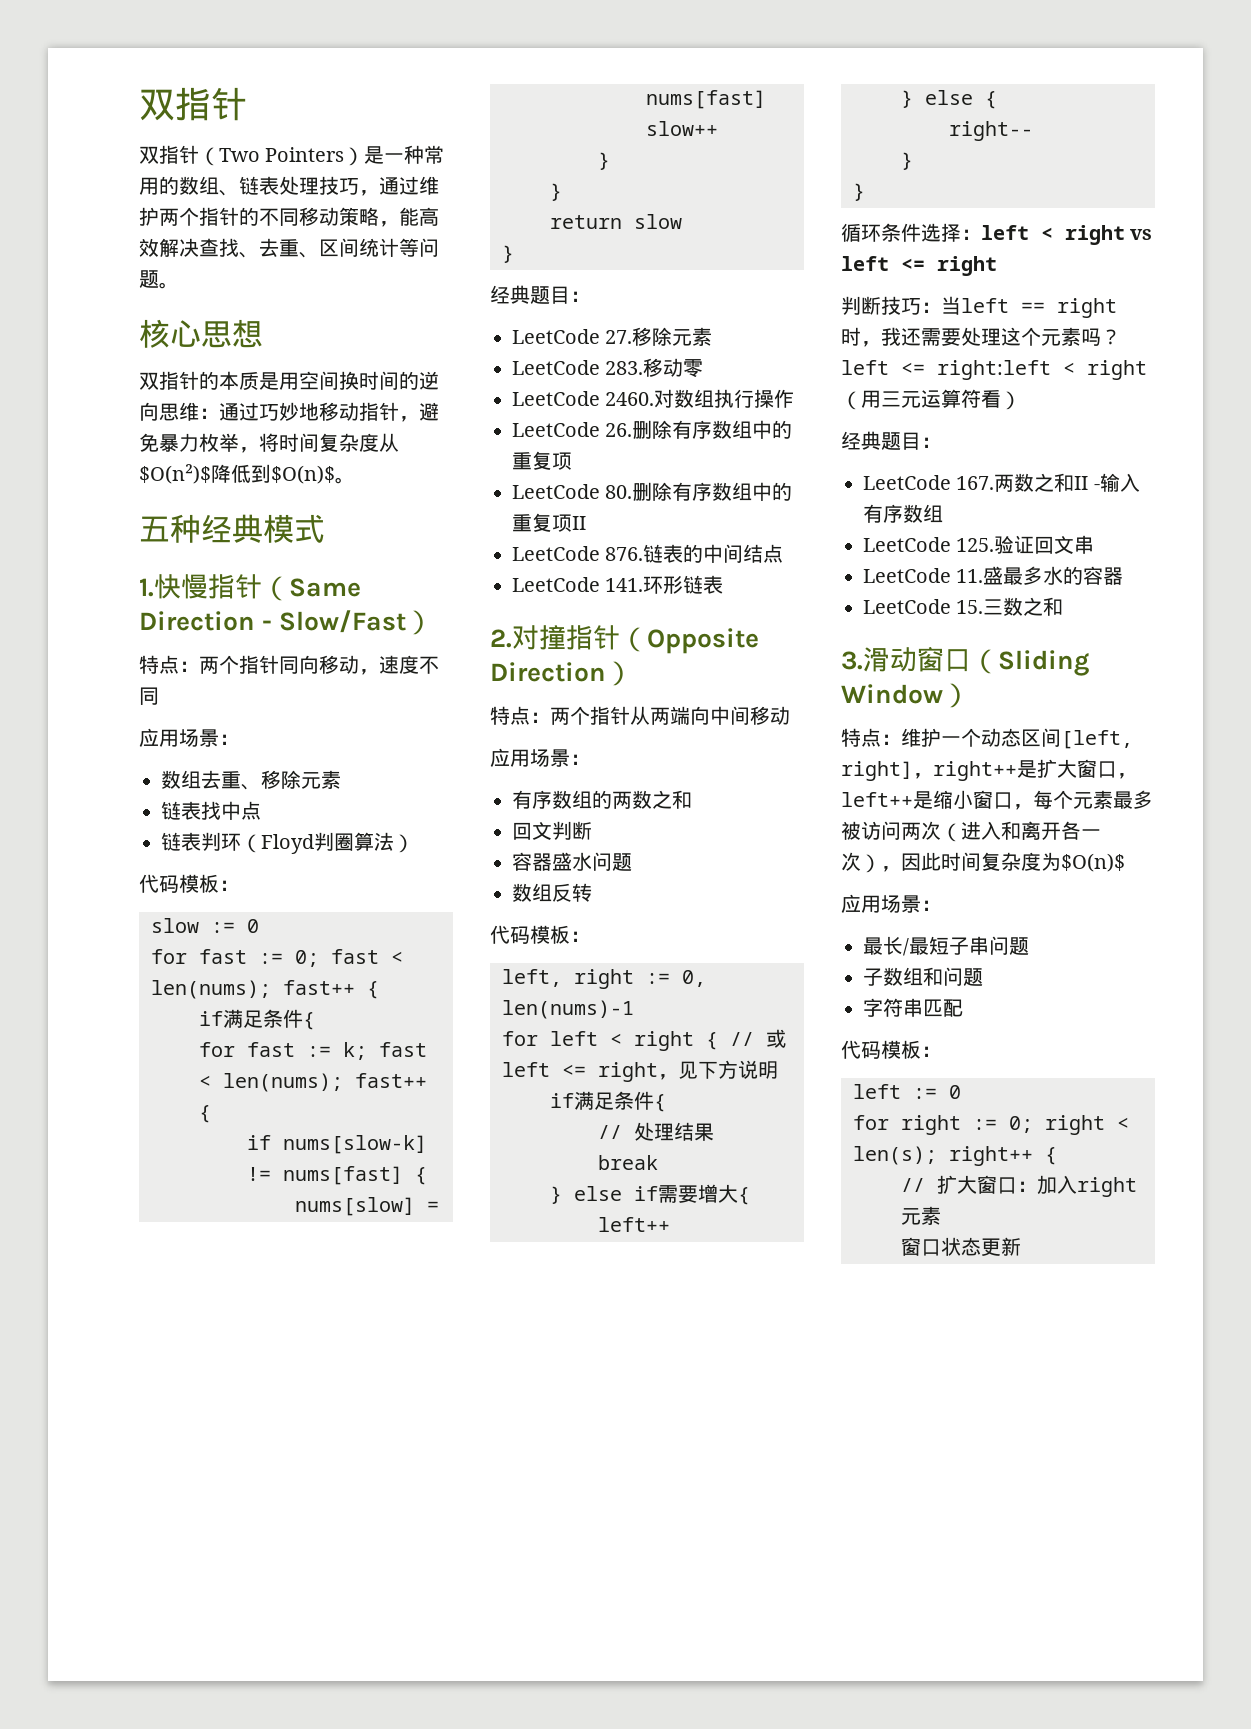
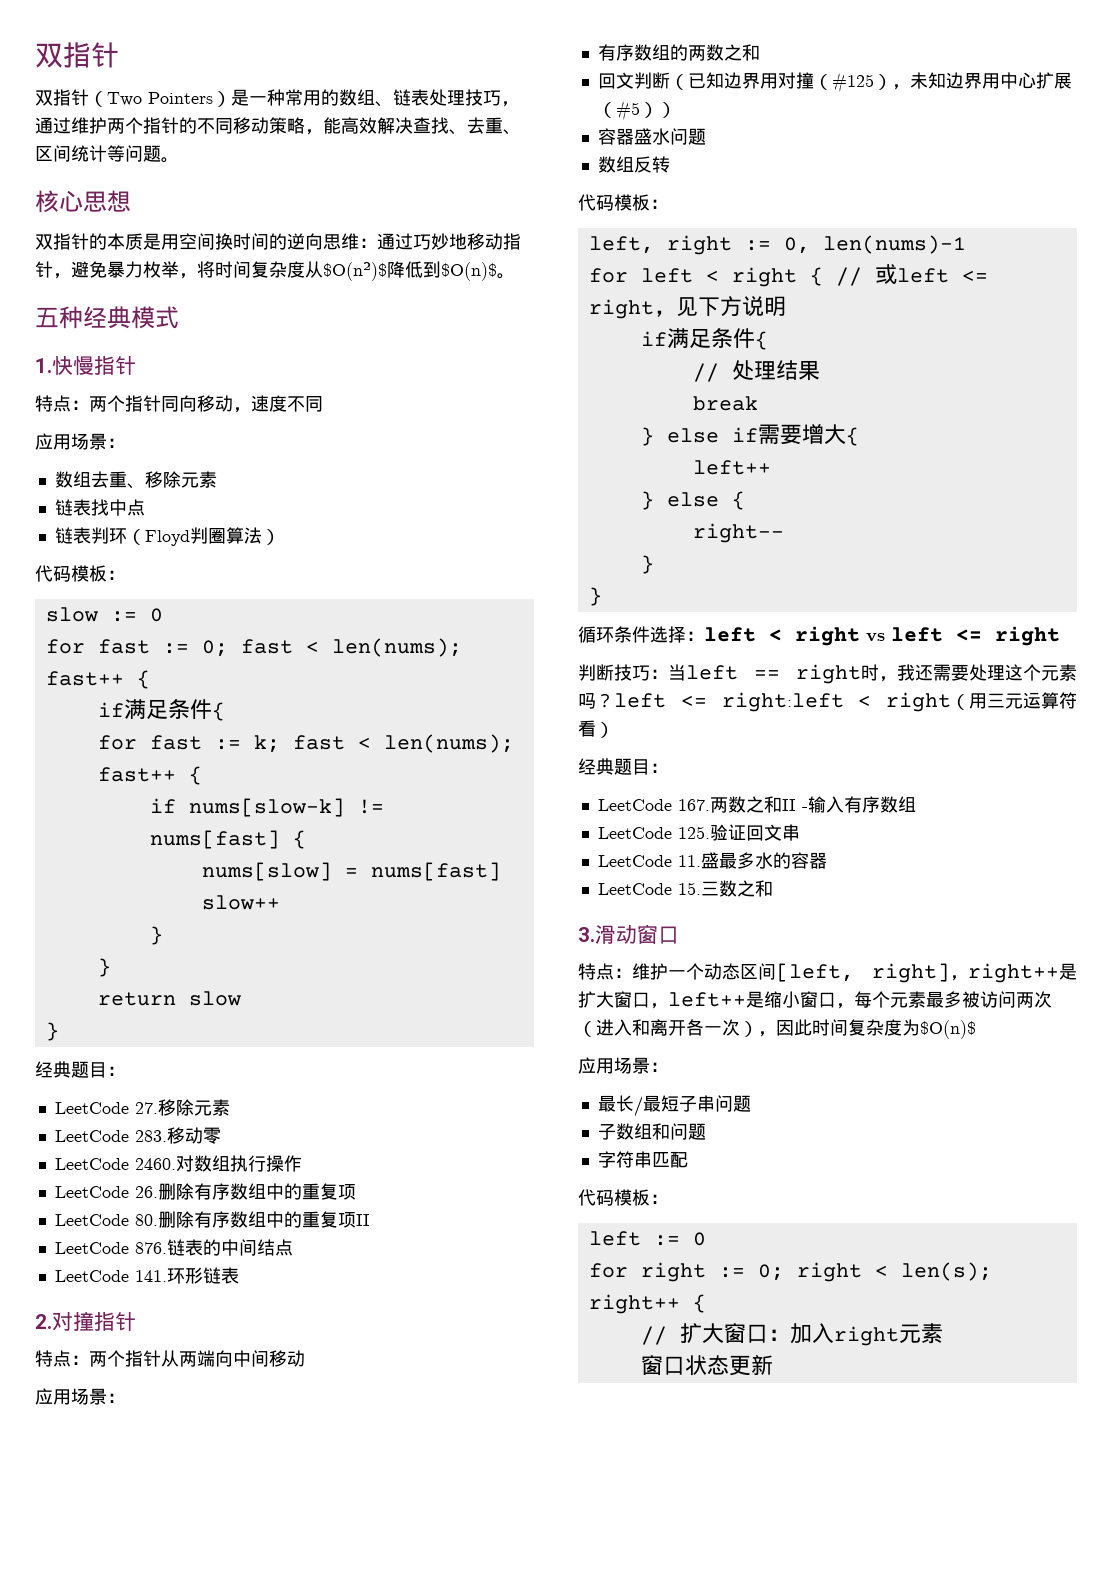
[262,576,361,601] [139,610,434,635] （Same Direction - Slow/Fast） -> (136, 365) none
[620,627,759,654] [490,661,633,686] （Opposite Direction） -> (136, 1321) none
(592, 830) none -> [669,72,1072,93] [597,100,676,121] （已知边界用对撞（#125），未知边界用中心扩展（#5））
[971,649,1089,676] [841,683,970,708] （Sliding Window） -> (679, 935) none

